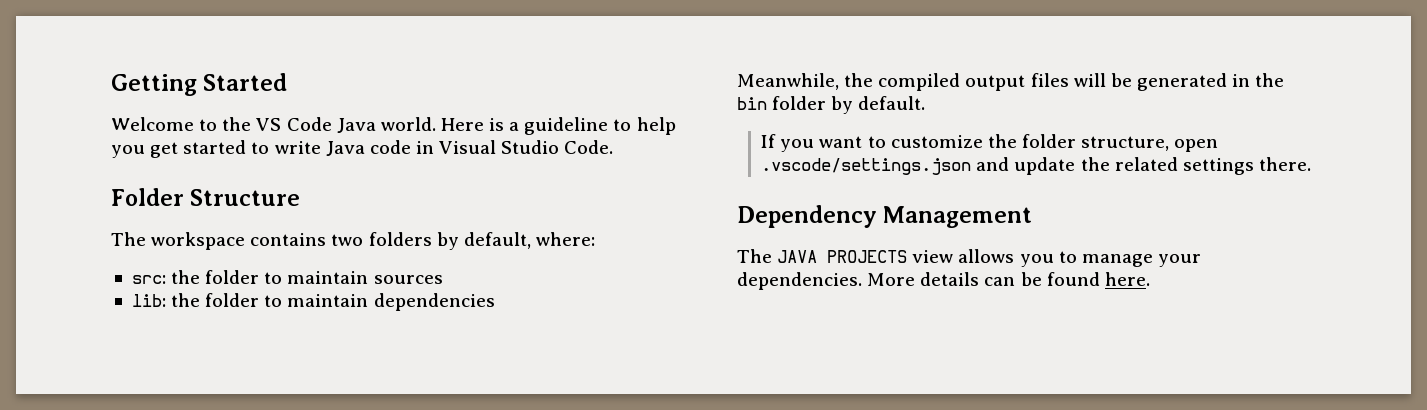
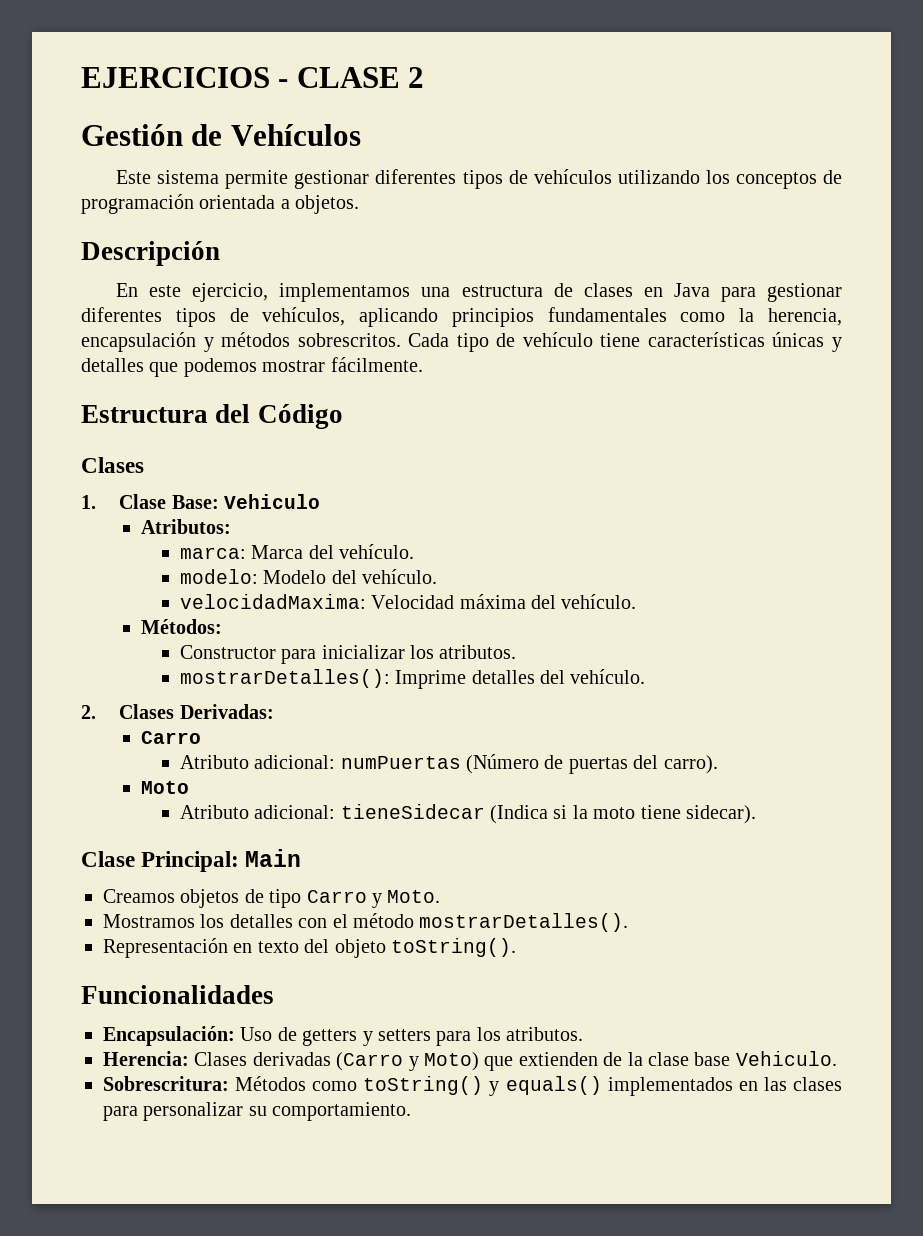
[111,73,288,96] [111,117,676,135] [111,140,614,158] [111,188,301,206] [111,232,595,250] [131,270,443,284] [131,293,495,311] [737,73,1285,91] [737,96,926,114] [761,134,1219,152] [761,157,1311,175] [737,205,1033,228] [737,249,1201,267] [737,272,1150,290] Getting Started // Welcome to the VS Code Java world. Here is a guideline to help you get started to write Java code in Visual Studio Code. // Folder Structure // The workspace contains two folders by default, where: // src: the folder to maintain sources // lib: the folder to maintain dependencies // Meanwhile, the compiled output files will be generated in the bin folder by default. // If you want to customize the folder structure, open .vscode/settings.json and update the related settings there. // Dependency Management // The JAVA PROJECTS view allows you to manage your dependencies. More details can be found here. -> [81,67,425,88] [81,124,361,146] [116,169,842,189] [81,194,360,214] [81,241,220,266] [116,283,842,302] [81,307,843,327] [81,332,842,352] [81,357,423,377] [81,404,343,429] [81,457,144,473] [81,494,321,509] [141,519,232,534] [179,544,415,559] [179,569,438,584] [179,594,637,609] [141,619,223,634] [179,645,517,664] [179,669,646,689] [81,704,274,719] [141,731,202,744] [179,754,718,774] [141,781,190,794] [179,804,757,824] [81,849,302,872] [103,889,441,908] [103,913,629,932] [103,938,516,958] [81,985,274,1004] [103,1026,584,1046] [103,1051,837,1071] [103,1076,842,1096] [103,1102,412,1121] EJERCICIOS - CLASE 2 // Gestión de Vehículos // Este sistema permite gestionar diferentes tipos de vehículos utilizando los conceptos de programación orientada a objetos. // Descripción // En este ejercicio, implementamos una estructura de clases en Java para gestionar diferentes tipos de vehículos, aplicando principios fundamentales como la herencia, encapsulación y métodos sobrescritos. Cada tipo de vehículo tiene características únicas y detalles que podemos mostrar fácilmente. // Estructura del Código // Clases // 1. Clase Base: Vehiculo // Atributos: // marca: Marca del vehículo. // modelo: Modelo del vehículo. // velocidadMaxima: Velocidad máxima del vehículo. // Métodos: // Constructor para inicializar los atributos. // mostrarDetalles(): Imprime detalles del vehículo. // 2. Clases Derivadas: // Carro // Atributo adicional: numPuertas (Número de puertas del carro). // Moto // Atributo adicional: tieneSidecar (Indica si la moto tiene sidecar). // Clase Principal: Main // Creamos objetos de tipo Carro y Moto. // Mostramos los detalles con el método mostrarDetalles(). // Representación en texto del objeto toString(). // Funcionalidades // Encapsulación: Uso de getters y setters para los atributos. // Herencia: Clases derivadas (Carro y Moto) que extienden de la clase base Vehiculo. // Sobrescritura: Métodos como toString() y equals() implementados en las clases para personalizar su comportamiento.

